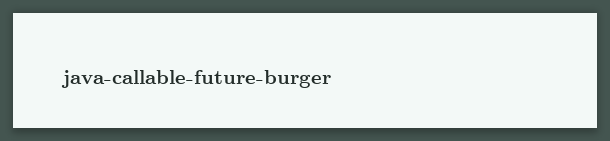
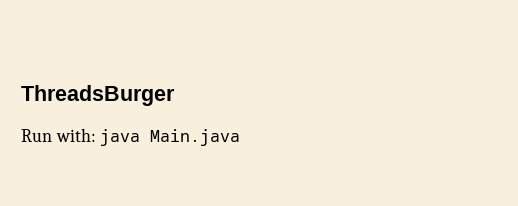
[61,70,331,88] java-callable-future-burger -> [21,85,175,106] [21,128,241,146] ThreadsBurger // Run with: java Main.java

